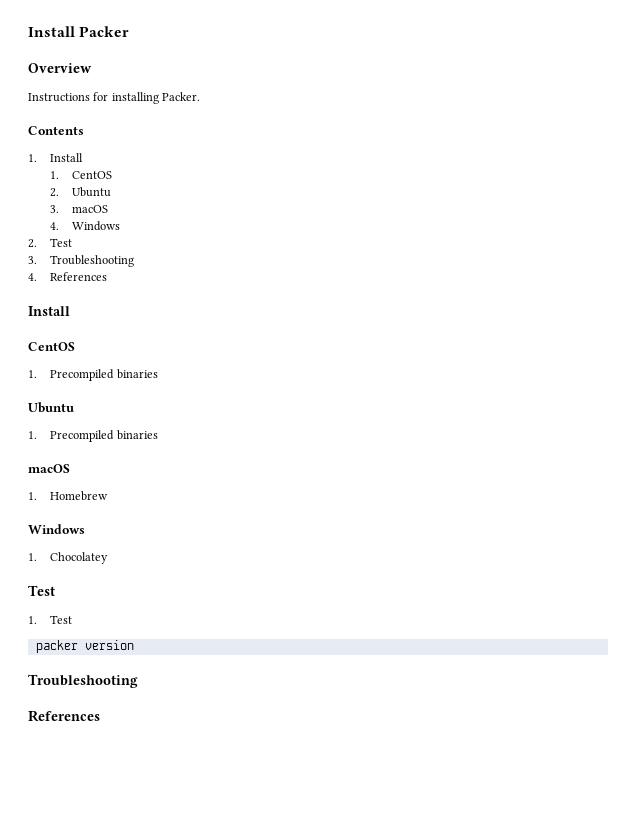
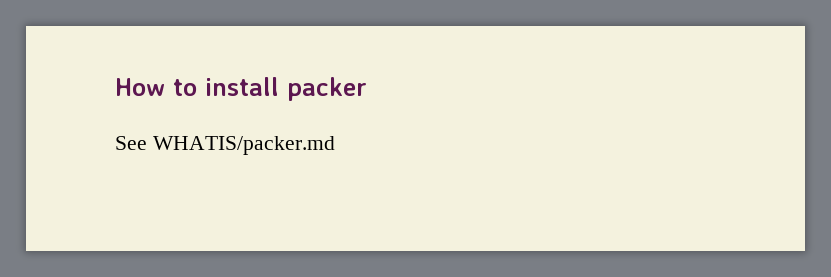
[28,26,130,37] [28,63,92,73] [28,92,201,104] [28,126,84,135] [28,153,84,162] [50,171,113,179] [50,187,112,197] [50,205,109,213] [50,221,121,231] [28,238,73,248] [28,255,135,267] [28,272,108,281] [28,306,70,316] [28,342,75,351] [28,369,158,381] [28,402,74,413] [28,430,158,442] [28,464,70,473] [28,491,109,501] [28,524,85,534] [28,552,109,564] [28,585,55,596] [28,615,73,624] [35,640,134,653] [28,674,138,688] [28,710,100,722] Install Packer // Overview // Instructions for installing Packer. // Contents // 1. Install // 1. CentOS // 2. Ubuntu // 3. macOS // 4. Windows // 2. Test // 3. Troubleshooting // 4. References // Install // CentOS // 1. Precompiled binaries // Ubuntu // 1. Precompiled binaries // macOS // 1. Homebrew // Windows // 1. Chocolatey // Test // 1. Test // packer version // Troubleshooting // References -> [115,77,367,101] [115,136,335,155] How to install packer // See WHATIS/packer.md

